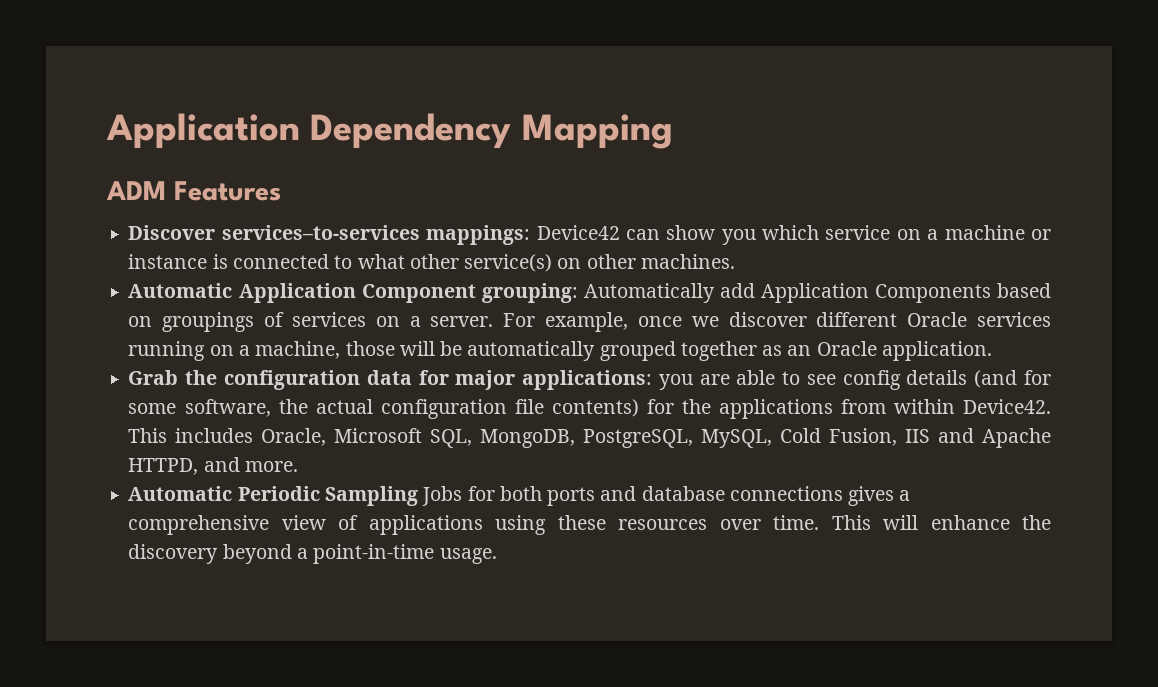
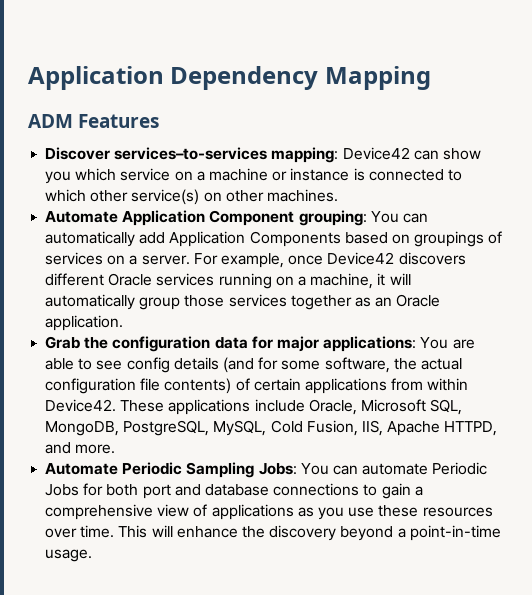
[426,225,531,245] mappings: -> [271,147,339,163] mapping:
[357,254,405,269] what -> [45,189,87,202] which
[128,283,233,298] Automatic -> [45,211,119,223] Automate
[583,283,715,303] Automatically -> [370,211,428,223] [45,231,136,247] You can automatically
[691,312,807,327] we discover -> [327,252,466,265] Device42 discovers
[345,341,676,361] those will be automatically grouped -> [377,273,411,286] [45,294,287,310] it will automatically group those services
[658,374,693,390] you -> [420,337,449,349] You
[646,399,711,414] for the -> [235,378,301,391] of certain
[128,428,254,443] This includes -> [120,399,305,415] These applications include
[905,428,975,443] IIS and -> [361,420,383,436] IIS,
[128,486,233,501] Automatic -> [45,463,119,475] Automate
(418, 496) none -> [258,462,488,475] Jobs: You can automate Periodic
[547,487,596,506] ports -> [142,484,171,499] port
[848,486,895,506] gives -> [363,483,411,499] to gain
[495,515,547,535] using -> [297,507,375,520] as you use

